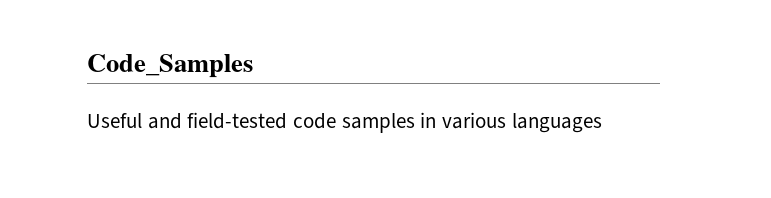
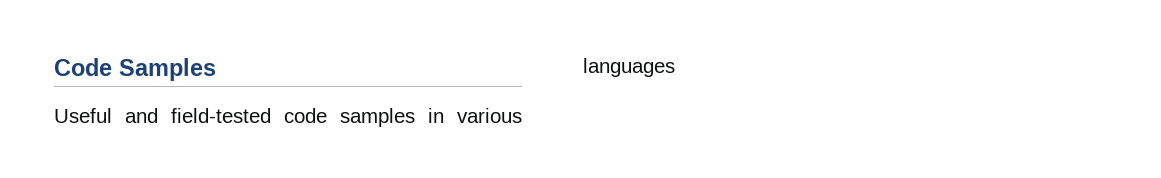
[87,54,253,78] Code_Samples -> [54,58,216,81] Code Samples

